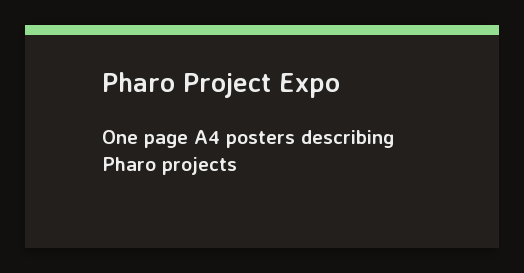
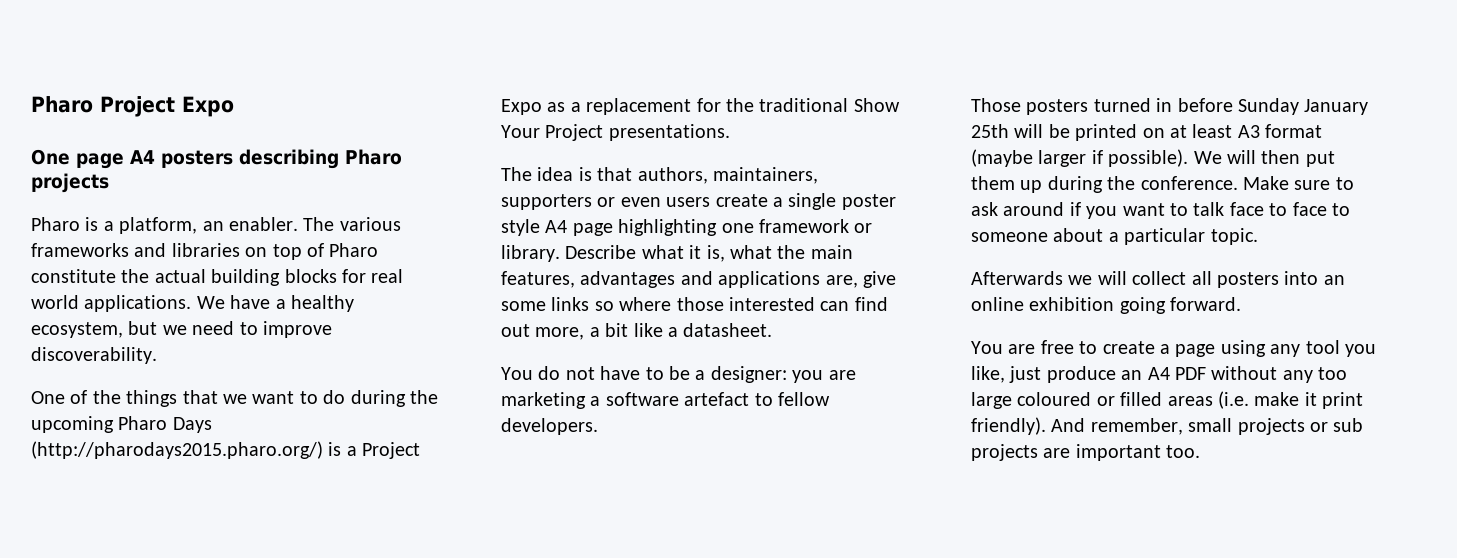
(237, 166) none -> [31,217,401,234] [31,243,379,260] [31,269,404,286] [31,295,354,312] [31,321,332,338] [31,347,157,364] [31,390,438,407] [31,416,212,433] [31,441,421,459] [501,98,900,115] [501,124,730,141] [501,167,818,184] [501,193,896,210] [501,219,873,236] [501,245,853,262] [501,271,896,288] [501,297,888,311] [501,323,773,340] [501,366,856,383] [501,392,830,409] [501,418,598,435] [971,98,1369,115] [971,124,1323,141] [971,149,1335,167] [971,176,1354,193] [971,202,1350,219] [971,228,1258,245] [971,271,1345,288] [971,297,1242,314] [971,340,1376,357] [971,366,1348,383] [971,391,1364,409] [971,417,1364,435] [971,444,1201,461] // Pharo is a platform, an enabler. The various frameworks and libraries on top of Pharo constitute the actual building blocks for real world applications. We have a healthy ecosystem, but we need to improve discoverability. // One of the things that we want to do during the upcoming Pharo Days (http://pharodays2015.pharo.org/) is a Project Expo as a replacement for the traditional Show Your Project presentations. // The idea is that authors, maintainers, supporters or even users create a single poster style A4 page highlighting one framework or library. Describe what it is, what the main features, advantages and applications are, give some links so where those interested can find out more, a bit like a datasheet. // You do not have to be a designer: you are marketing a software artefact to fellow developers. // Those posters turned in before Sunday January 25th will be printed on at least A3 format (maybe larger if possible). We will then put them up during the conference. Make sure to ask around if you want to talk face to face to someone about a particular topic. // Afterwards we will collect all posters into an online exhibition going forward. // You are free to create a page using any tool you like, just produce an A4 PDF without any too large coloured or filled areas (i.e. make it print friendly). And remember, small projects or sub projects are important too.

